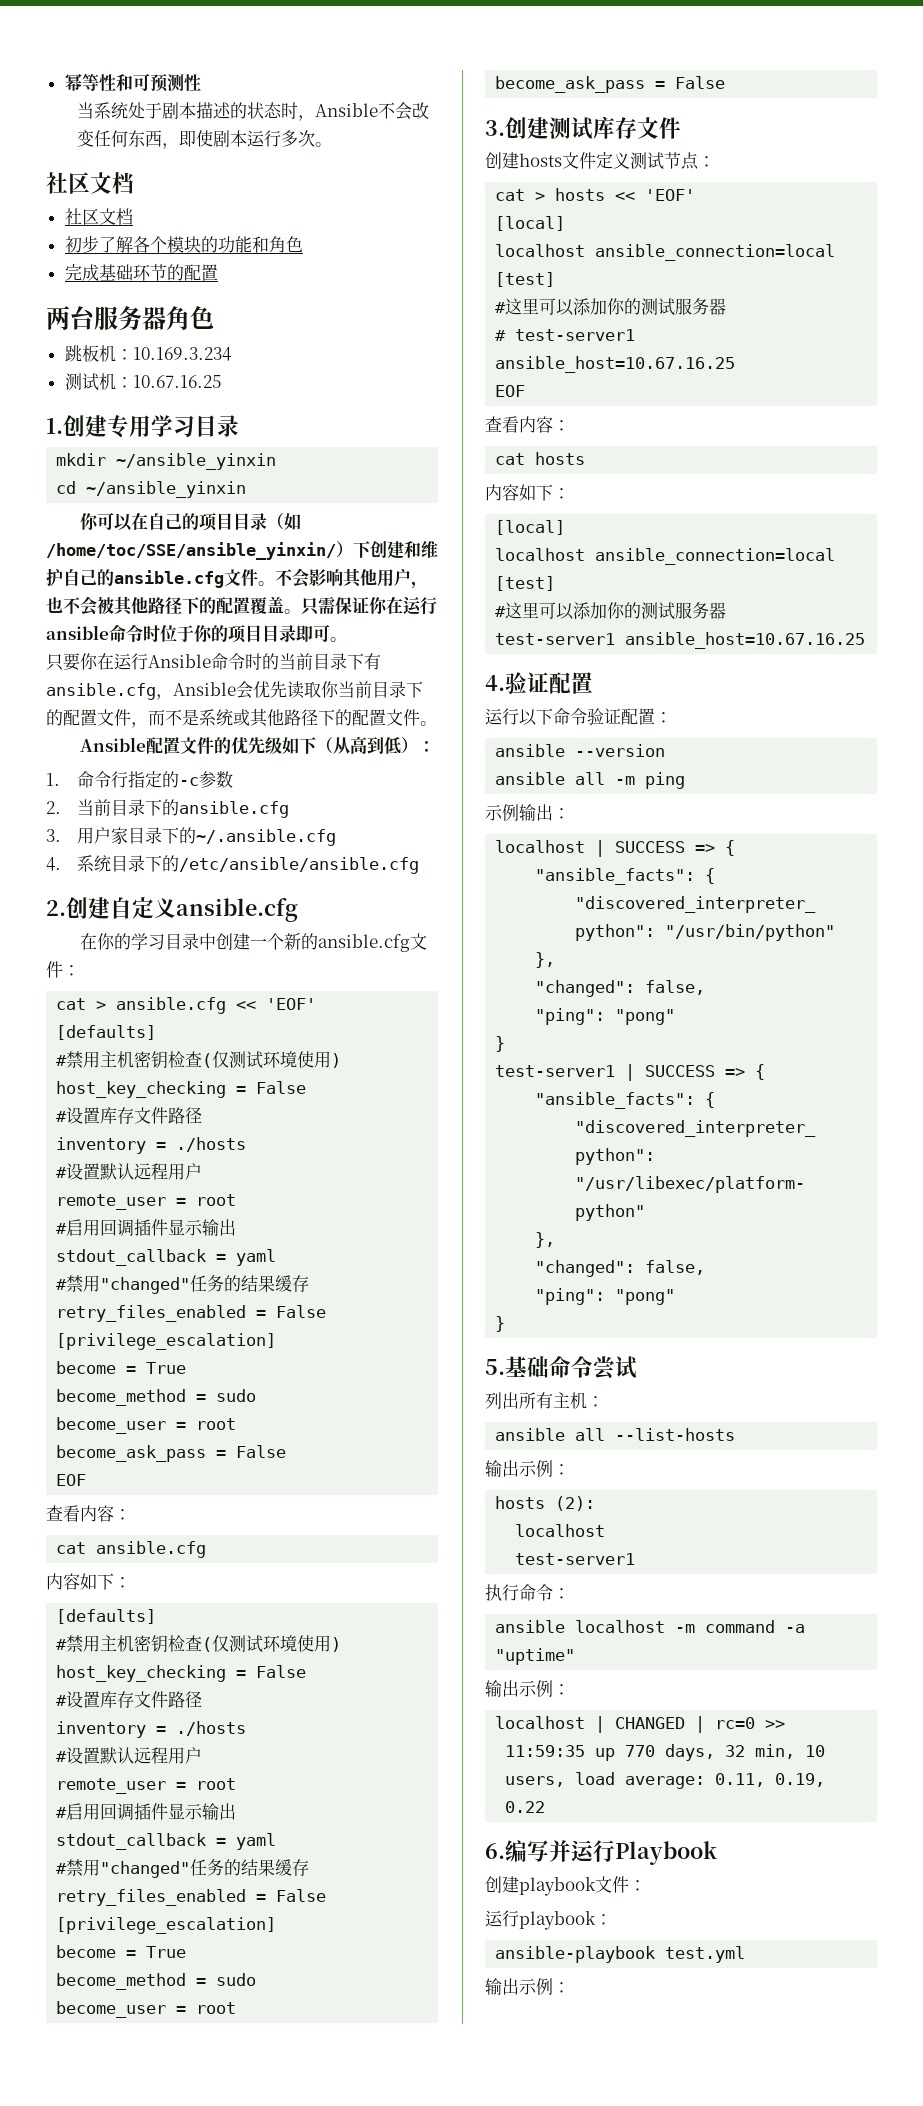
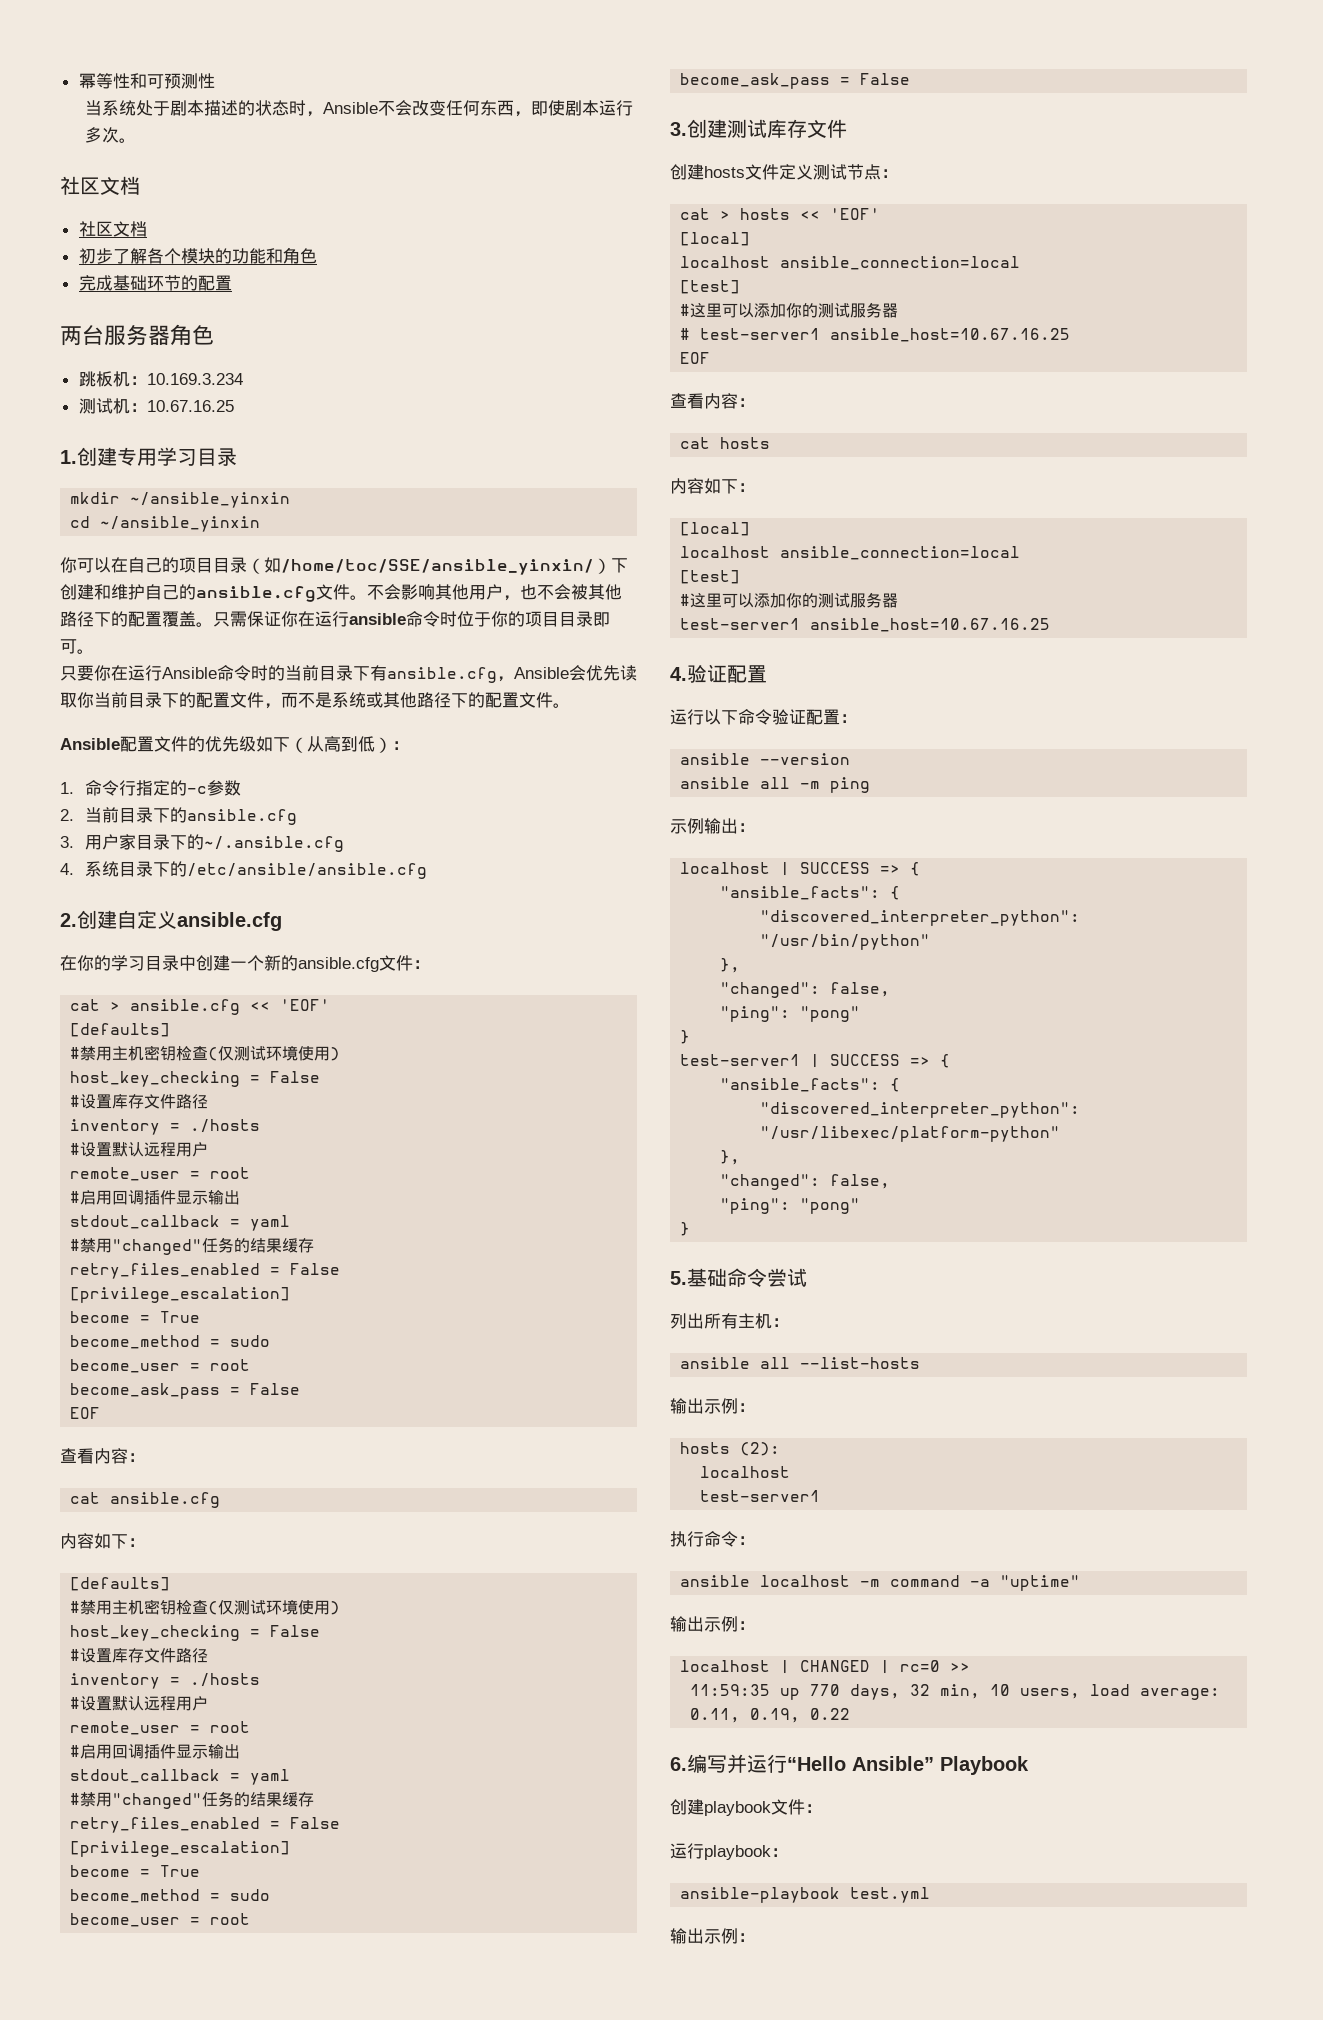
(615, 1851) none -> [787,1756,934,1771] “Hello Ansible”

